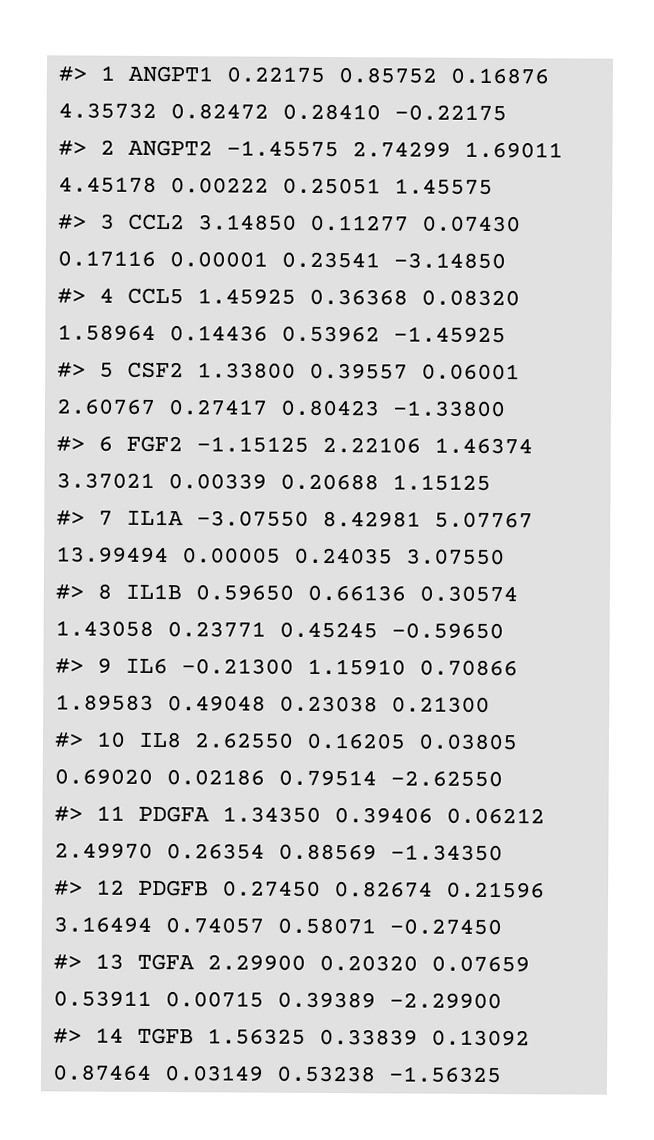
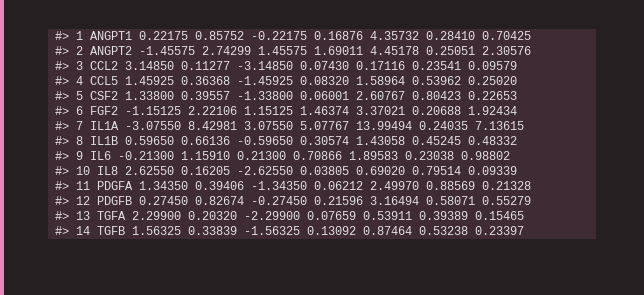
(437, 75) none -> [250,31,307,40] -0.22175
[169,103,507,122] 0.82472 0.28410 -0.22175 -> [425,31,531,40] 0.28410 0.70425
(451, 149) none -> [257,46,307,55] 1.45575
[169,177,493,195] 0.00222 0.25051 1.45575 -> [425,46,531,55] 0.25051 2.30576
(409, 223) none -> [236,61,293,70] -3.14850
[168,251,506,270] 0.00001 0.23541 -3.14850 -> [411,61,517,70] 0.23541 0.09579
(408, 297) none -> [236,76,293,85] -1.45925
[168,325,506,344] 0.14436 0.53962 -1.45925 -> [411,76,517,85] 0.53962 0.25020
(408, 371) none -> [236,91,293,100] -1.33800
[167,399,506,418] 0.27417 0.80423 -1.33800 -> [411,91,517,100] 0.80423 0.22653
(421, 445) none -> [243,106,293,115] 1.15125
[167,473,491,491] 0.00339 0.20688 1.15125 -> [411,106,517,115] 0.20688 1.92434
(421, 519) none -> [243,121,293,130] 3.07550
[181,547,505,566] 0.00005 0.24035 3.07550 -> [418,121,524,130] 0.24035 7.13615
(406, 593) none -> [236,136,293,145] -0.59650
[166,621,504,640] 0.23771 0.45245 -0.59650 -> [411,136,517,145] 0.45245 0.48332
(406, 667) none -> [236,151,286,160] 0.21300
[166,695,490,713] 0.49048 0.23038 0.21300 -> [404,151,510,160] 0.23038 0.98802
(406, 741) none -> [236,166,293,175] -2.62550
[165,769,503,788] 0.02186 0.79514 -2.62550 -> [411,166,517,175] 0.79514 0.09339
(433, 815) none -> [250,181,307,190] -1.34350
[165,843,503,862] 0.26354 0.88569 -1.34350 -> [425,181,531,190] 0.88569 0.21328
(433, 889) none -> [250,196,307,205] -0.27450
[164,917,502,936] 0.74057 0.58071 -0.27450 -> [425,196,531,205] 0.58071 0.55279
(418, 963) none -> [243,211,300,220] -2.29900
[164,991,502,1010] 0.00715 0.39389 -2.29900 -> [418,211,524,220] 0.39389 0.15465
(418, 1037) none -> [243,226,300,235] -1.56325
[163,1065,502,1084] 0.03149 0.53238 -1.56325 -> [418,226,524,235] 0.53238 0.23397

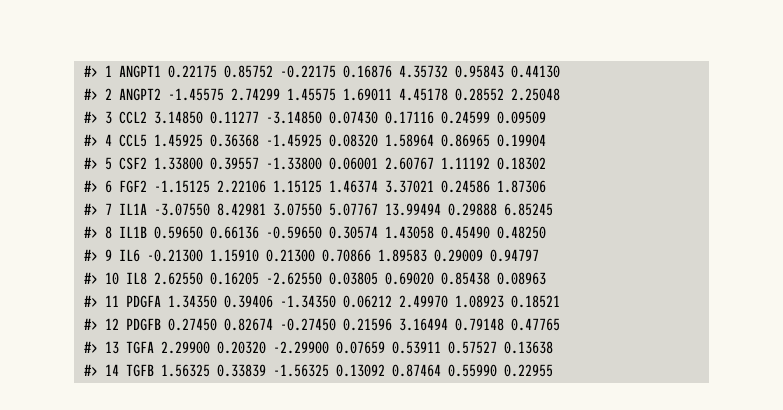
[425,31,531,40] 0.28410 0.70425 -> [455,65,561,78] 0.95843 0.44130
[425,46,531,55] 0.25051 2.30576 -> [455,88,561,101] 0.28552 2.25048
[411,61,517,70] 0.23541 0.09579 -> [441,111,547,124] 0.24599 0.09509
[411,76,517,85] 0.53962 0.25020 -> [441,134,547,147] 0.86965 0.19904
[411,91,517,100] 0.80423 0.22653 -> [441,157,547,170] 1.11192 0.18302
[411,106,517,115] 0.20688 1.92434 -> [441,180,547,193] 0.24586 1.87306
[418,121,524,130] 0.24035 7.13615 -> [448,203,554,216] 0.29888 6.85245
[411,136,517,145] 0.45245 0.48332 -> [441,226,547,239] 0.45490 0.48250
[404,151,510,160] 0.23038 0.98802 -> [434,249,540,262] 0.29009 0.94797
[411,166,517,175] 0.79514 0.09339 -> [441,272,547,285] 0.85438 0.08963
[425,181,531,190] 0.88569 0.21328 -> [455,295,561,308] 1.08923 0.18521
[425,196,531,205] 0.58071 0.55279 -> [455,318,561,331] 0.79148 0.47765
[418,211,524,220] 0.39389 0.15465 -> [448,341,554,354] 0.57527 0.13638
[418,226,524,235] 0.53238 0.23397 -> [448,364,554,377] 0.55990 0.22955

